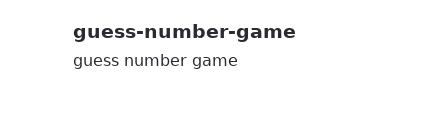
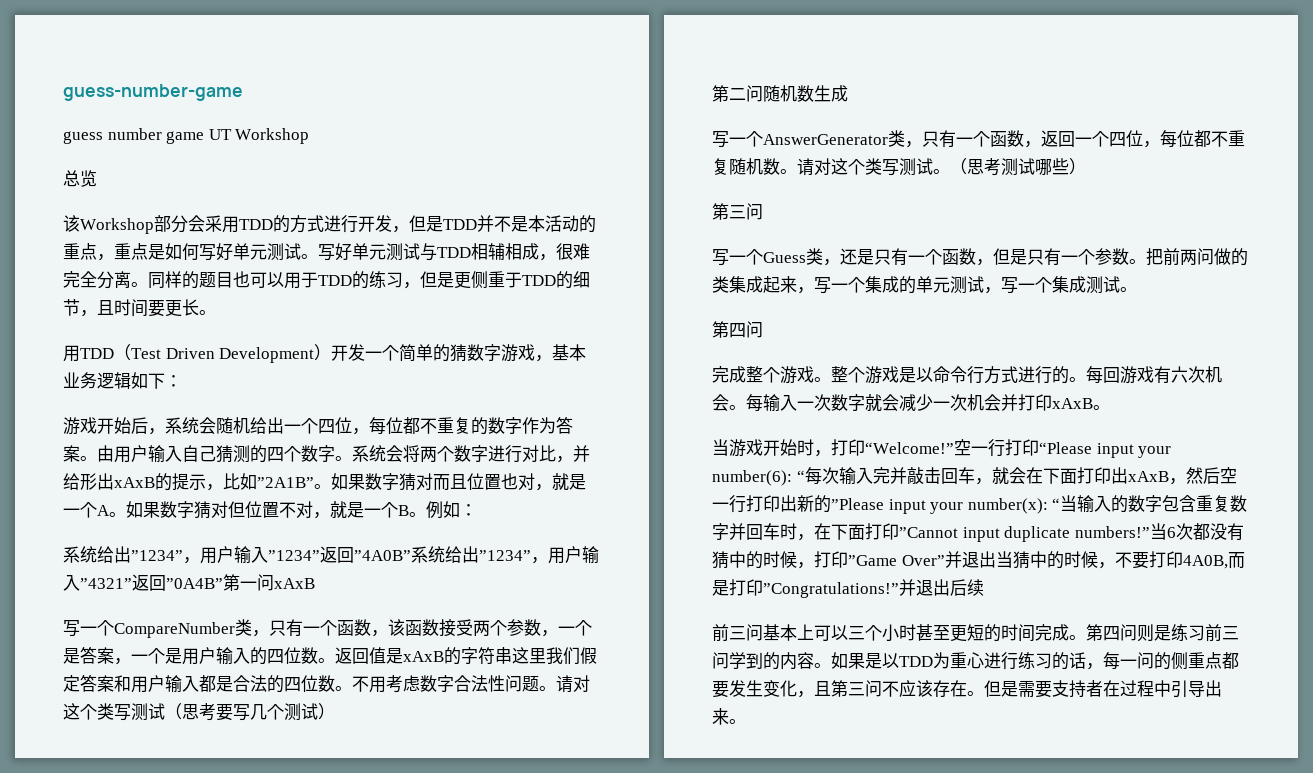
(238, 63) none -> [208,128,310,144] [63,170,97,187] [63,215,596,234] [63,243,590,261] [63,271,590,289] [63,299,216,317] [63,344,587,363] [63,372,182,389] [63,416,573,435] [63,445,590,463] [63,473,586,491] [63,501,477,519] [63,546,599,564] [63,574,315,591] [63,619,592,638] [63,646,597,665] [63,674,590,693] [63,703,335,721] [712,85,848,102] [712,130,1245,148] [712,158,1086,176] [712,203,763,220] [712,248,1248,266] [712,276,1137,294] [712,321,763,338] [712,366,1222,384] [712,394,1110,412] [712,439,1172,458] [712,467,1237,486] [712,495,1248,514] [712,523,1244,542] [712,551,1245,569] [712,579,984,598] [712,624,1239,642] [712,652,1239,670] [712,680,1222,698] [712,708,746,725] UT Workshop // 总览 // 该Workshop部分会采用TDD的方式进行开发，但是TDD并不是本活动的重点，重点是如何写好单元测试。写好单元测试与TDD相辅相成，很难完全分离。同样的题目也可以用于TDD的练习，但是更侧重于TDD的细节，且时间要更长。 // 用TDD（Test Driven Development）开发一个简单的猜数字游戏，基本业务逻辑如下： // 游戏开始后，系统会随机给出一个四位，每位都不重复的数字作为答案。由用户输入自己猜测的四个数字。系统会将两个数字进行对比，并给形出xAxB的提示，比如”2A1B”。如果数字猜对而且位置也对，就是一个A。如果数字猜对但位置不对，就是一个B。例如： // 系统给出”1234”，用户输入”1234”返回”4A0B”系统给出”1234”，用户输入”4321”返回”0A4B”第一问xAxB // 写一个CompareNumber类，只有一个函数，该函数接受两个参数，一个是答案，一个是用户输入的四位数。返回值是xAxB的字符串这里我们假定答案和用户输入都是合法的四位数。不用考虑数字合法性问题。请对这个类写测试（思考要写几个测试） // 第二问随机数生成 // 写一个AnswerGenerator类，只有一个函数，返回一个四位，每位都不重复随机数。请对这个类写测试。（思考测试哪些） // 第三问 // 写一个Guess类，还是只有一个函数，但是只有一个参数。把前两问做的类集成起来，写一个集成的单元测试，写一个集成测试。 // 第四问 // 完成整个游戏。整个游戏是以命令行方式进行的。每回游戏有六次机会。每输入一次数字就会减少一次机会并打印xAxB。 // 当游戏开始时，打印“Welcome!”空一行打印“Please input your number(6): “每次输入完并敲击回车，就会在下面打印出xAxB，然后空一行打印出新的”Please input your number(x): “当输入的数字包含重复数字并回车时，在下面打印”Cannot input duplicate numbers!”当6次都没有猜中的时候，打印”Game Over”并退出当猜中的时候，不要打印4A0B,而是打印”Congratulations!”并退出后续 // 前三问基本上可以三个小时甚至更短的时间完成。第四问则是练习前三问学到的内容。如果是以TDD为重心进行练习的话，每一问的侧重点都要发生变化，且第三问不应该存在。但是需要支持者在过程中引导出来。

